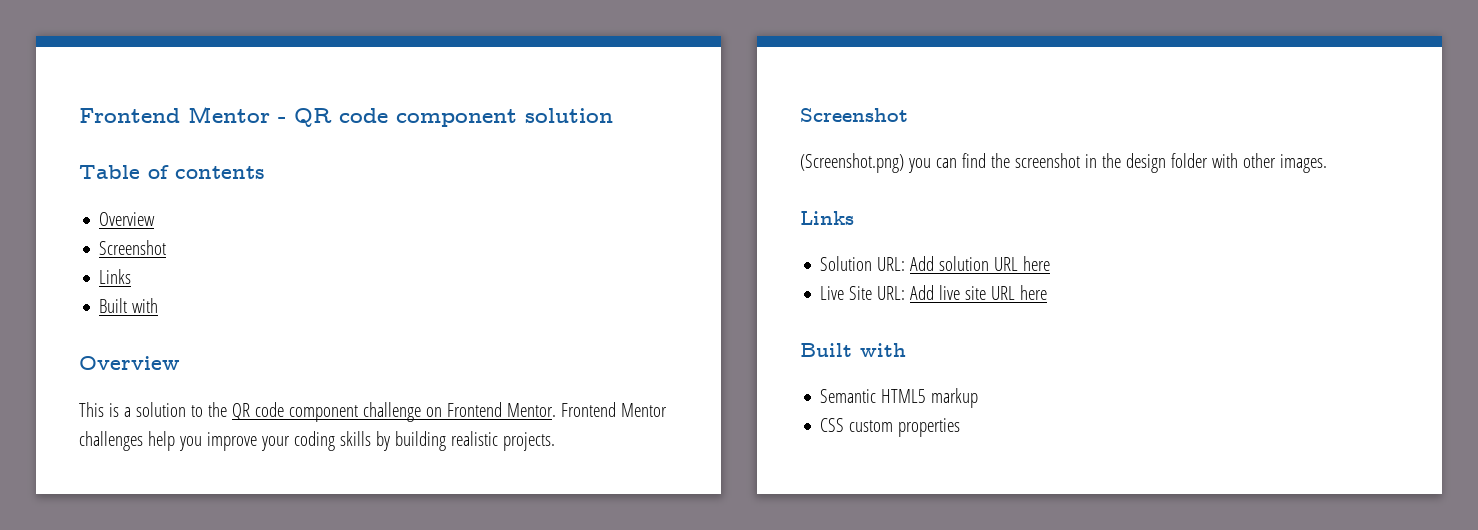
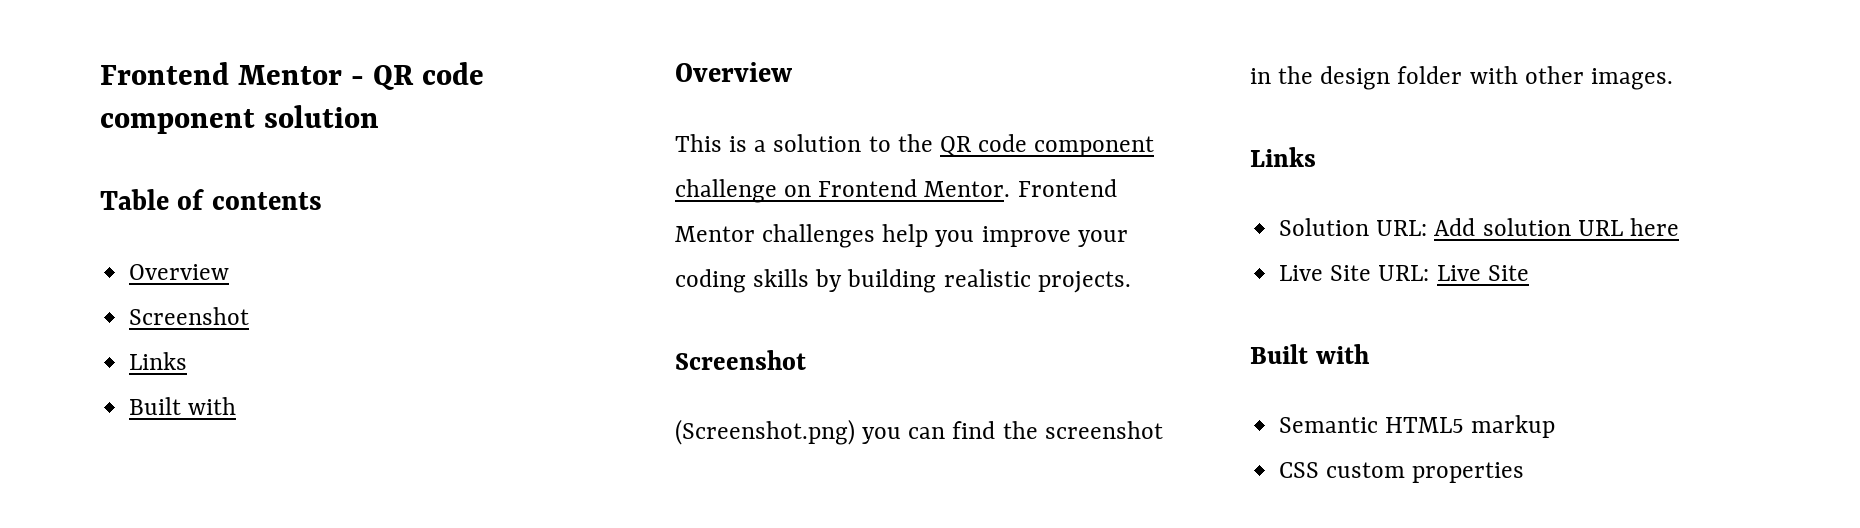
[910,285,1048,300] Add live site URL here -> [1436,265,1529,281] Live Site

